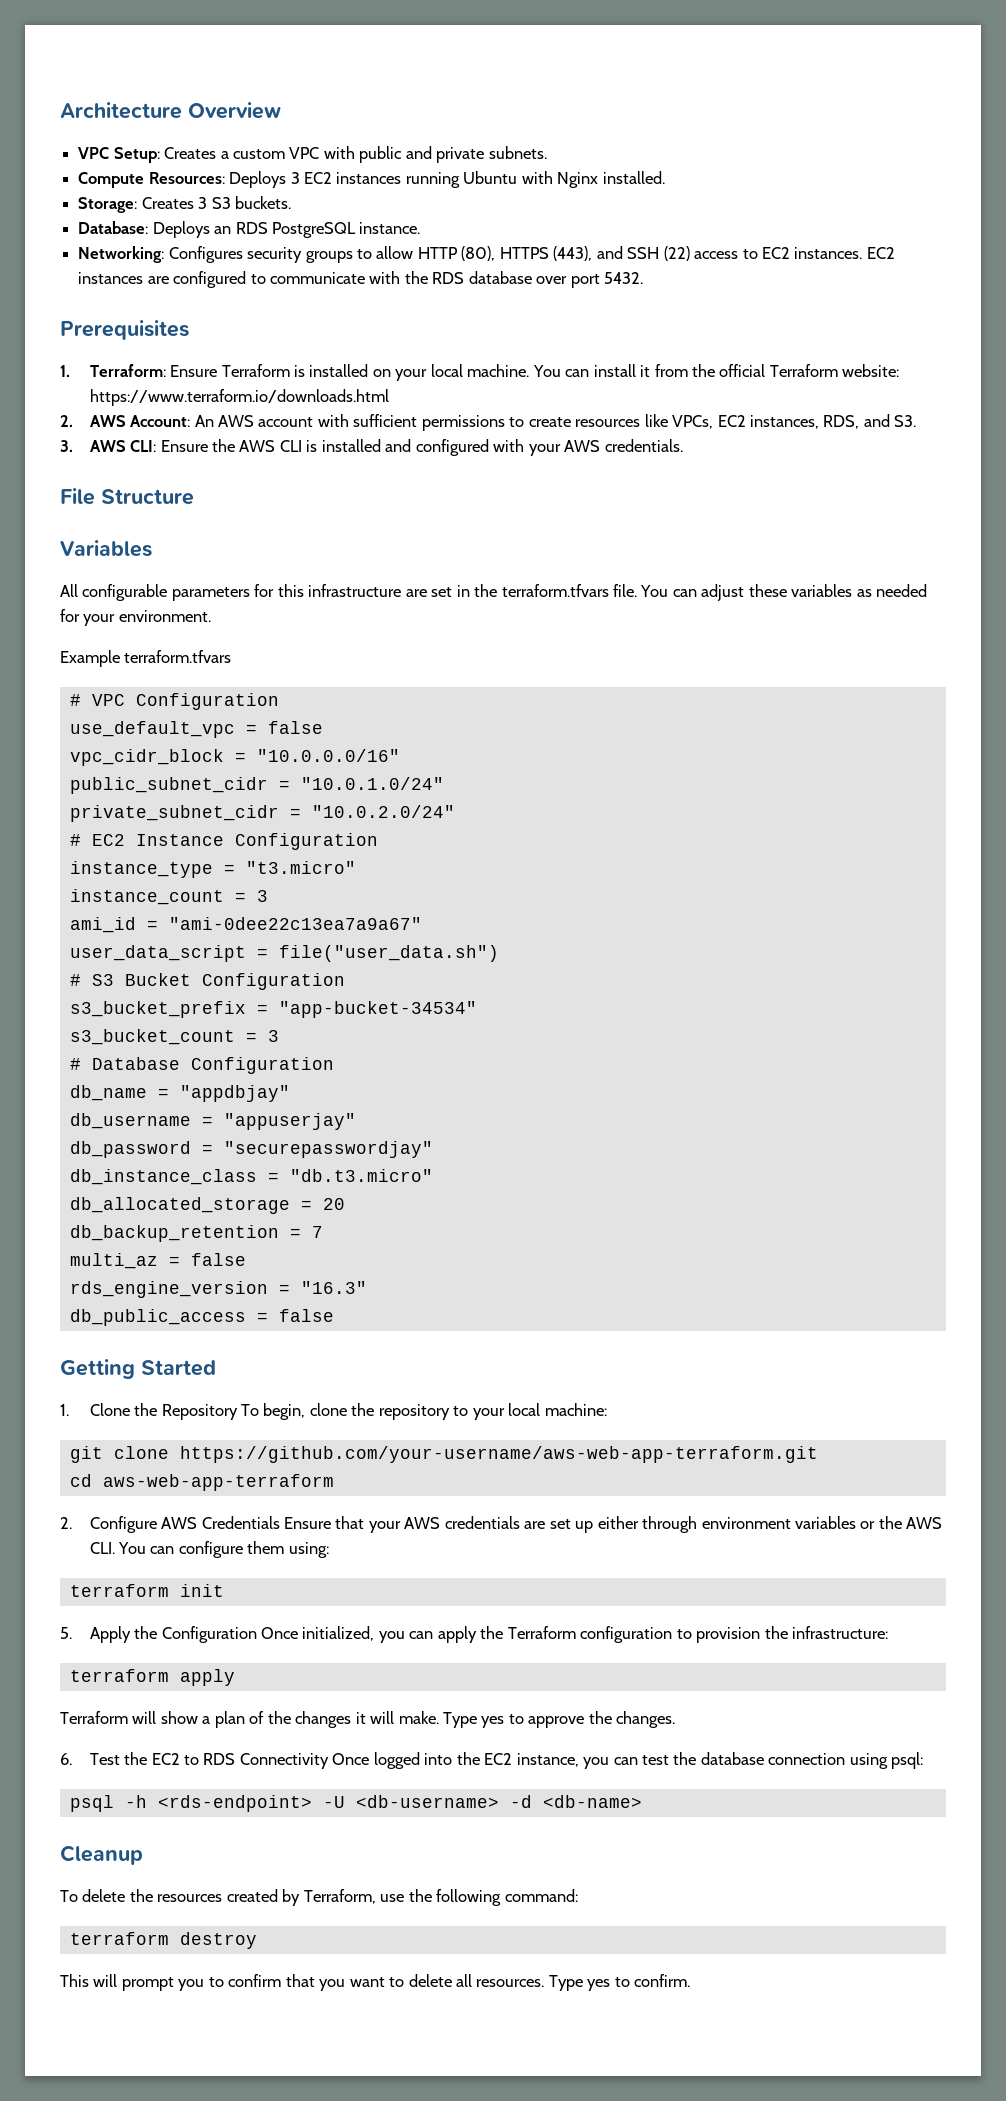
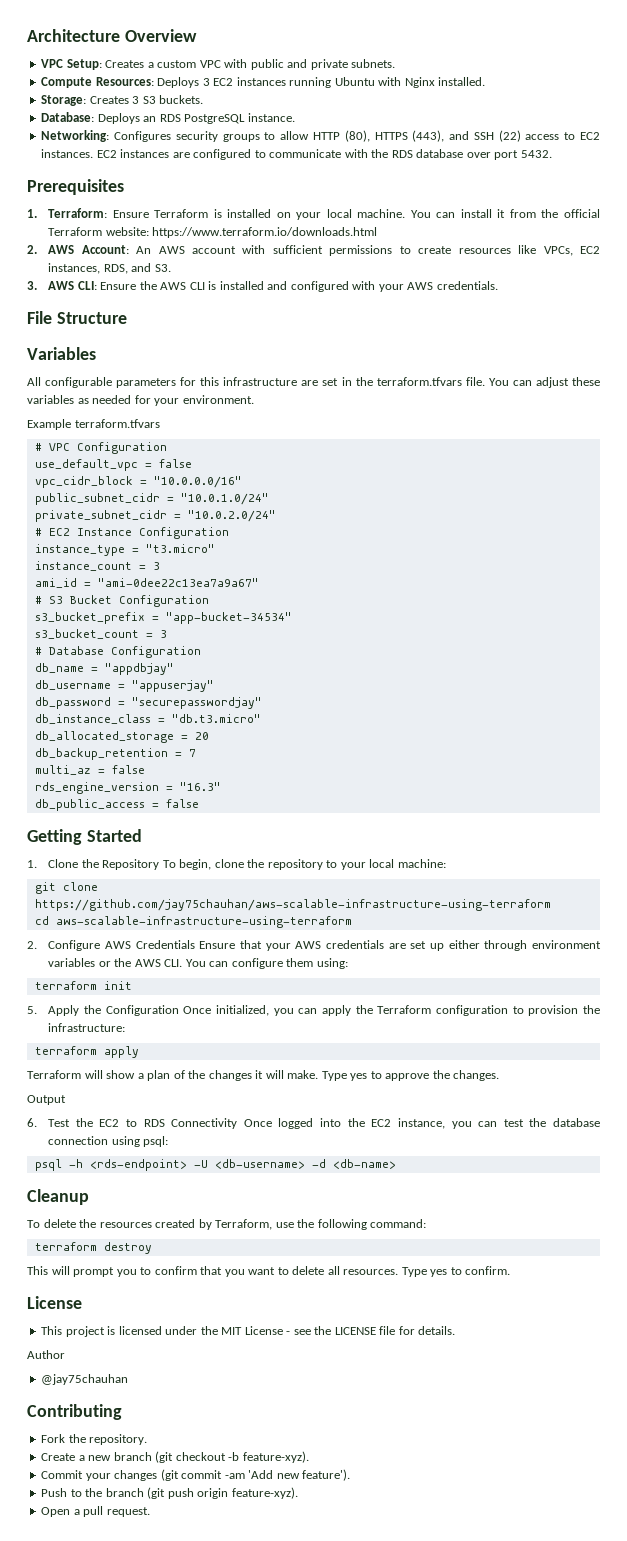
[69,945,499,962] // user_data_script = file("user_data.sh") -> (259, 582) none
[179,1446,818,1463] https://github.com/your-username/aws-web-app-terraform.git -> [34,899,551,911] https://github.com/jay75chauhan/aws-scalable-infrastructure-using-terraform
[102,1474,334,1491] aws-web-app-terraform -> [55,916,352,928] aws-scalable-infrastructure-using-terraform
(676, 1719) none -> [27,1095,66,1105] // Output
(691, 1980) none -> [27,1296,82,1309] [41,1326,456,1337] [27,1350,65,1359] [41,1374,129,1385] [27,1404,122,1420] [41,1434,148,1445] [41,1451,309,1463] [41,1469,351,1481] [41,1487,298,1499] [41,1506,150,1517] // License // This project is licensed under the MIT License - see the LICENSE file for details. // Author // @jay75chauhan // Contributing // Fork the repository. // Create a new branch (git checkout -b feature-xyz). // Commit your changes (git commit -am 'Add new feature'). // Push to the branch (git push origin feature-xyz). // Open a pull request.

